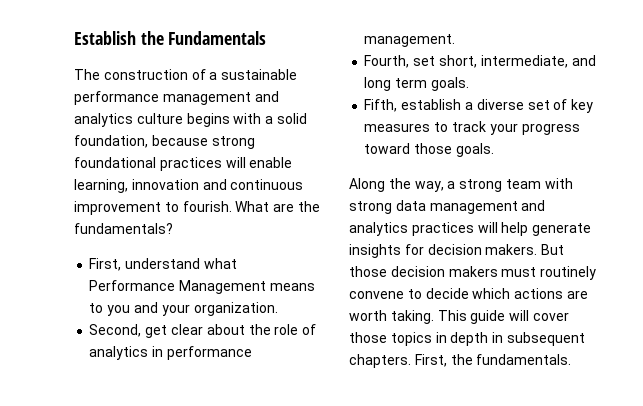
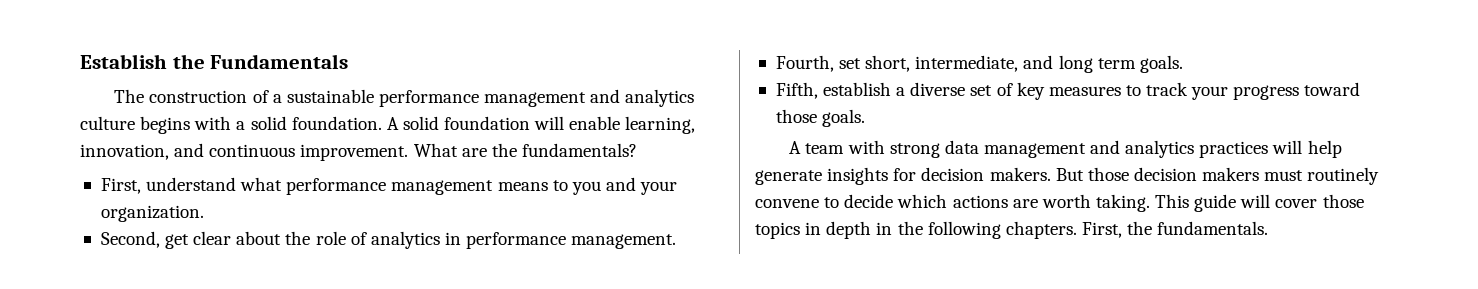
[74,135,255,149] [74,157,222,171] foundation, because strong foundational practices -> [291,116,531,130] foundation. A solid foundation
[131,179,199,190] innovation -> [80,144,169,160] innovation,
[74,201,232,215] improvement to fourish. -> [300,144,409,161] improvement.
[89,280,267,294] Performance Management -> [286,178,494,195] performance management
[349,178,503,192] Along the way, a strong -> [789,141,802,154] A
[506,332,585,346] subsequent -> [897,221,1001,239] the following

